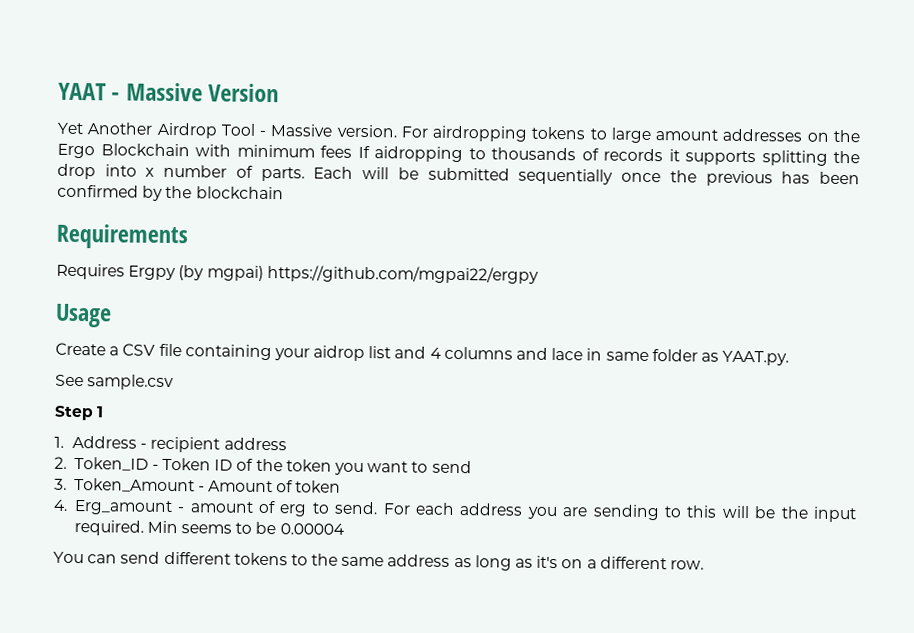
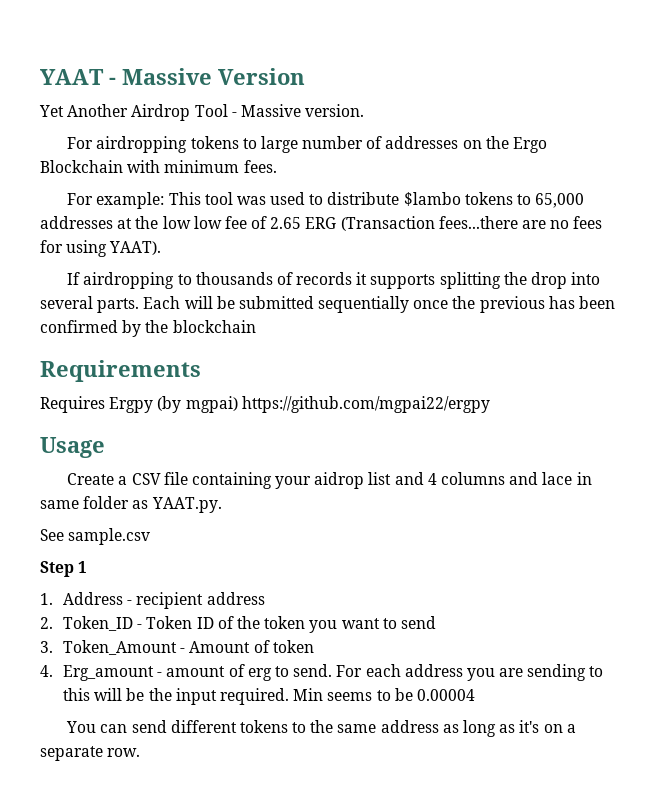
(397, 131) none -> (365, 110) //
[655,129,719,141] amount -> [302,136,383,149] number of
[320,145,463,163] fees If aidropping -> [243,160,277,173] [67,192,585,209] [40,216,603,231] [40,240,162,257] [67,272,175,289] fees. // For example: This tool was used to distribute $lambo tokens to 65,000 addresses at the low low fee of 2.65 ERG (Transaction fees...there are no fees for using YAAT). // If airdropping
[145,164,253,178] x number of -> [40,296,93,309] several
[599,556,667,570] different -> [40,746,103,761] separate

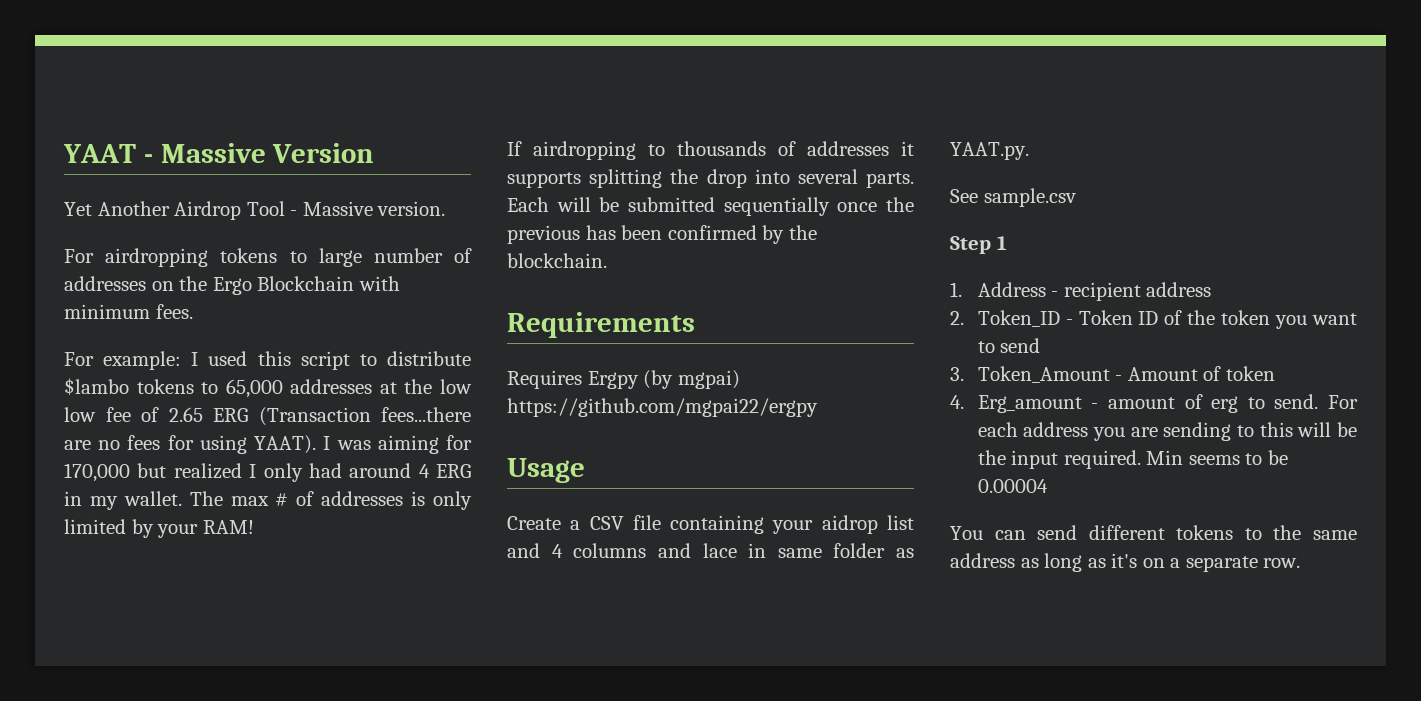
[168,192,306,205] This tool was used -> [191,351,350,370] I used this script
(162, 248) none -> [323,435,473,454] [64,463,471,482] [64,491,473,510] [64,519,254,538] I was aiming for 170,000 but realized I only had around 4 ERG in my wallet. The max # of addresses is only limited by your RAM!
[296,272,353,285] records -> [807,141,889,156] addresses
[172,320,256,333] blockchain -> [507,253,607,268] blockchain.

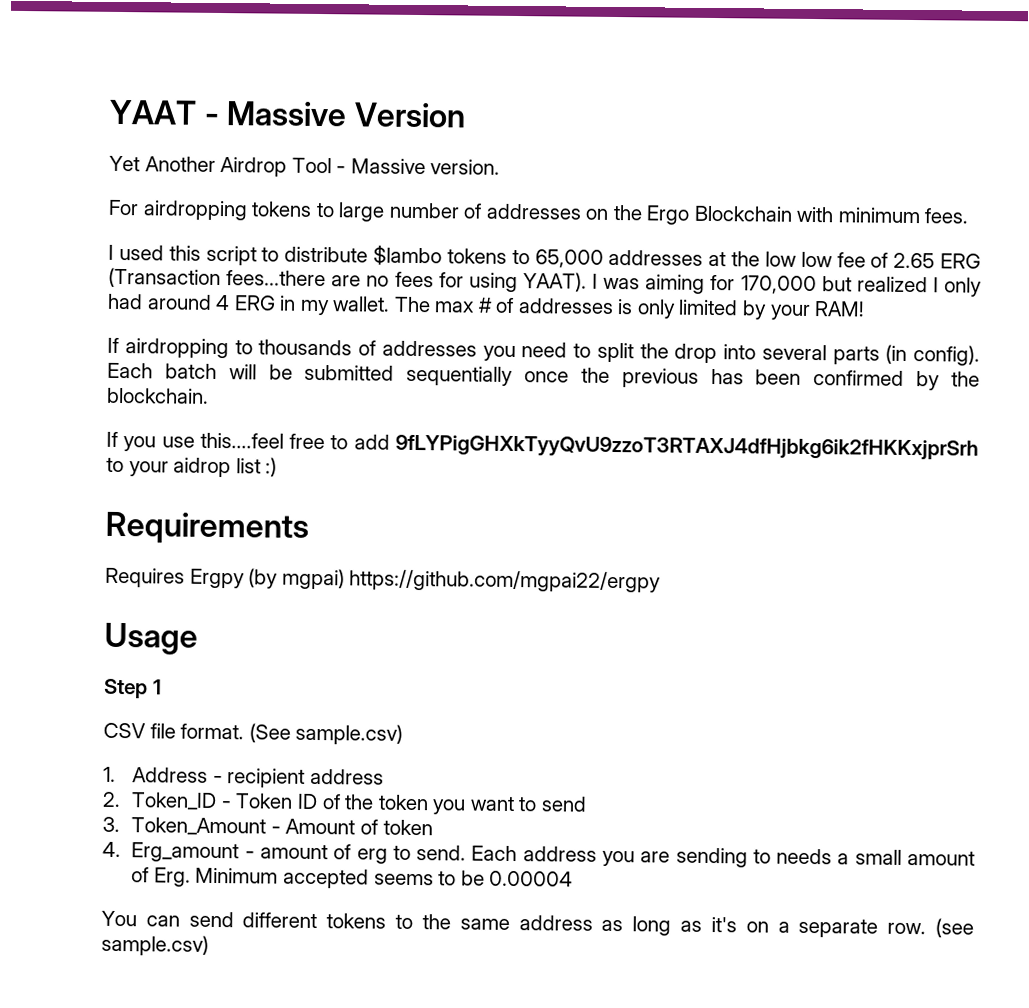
[64,351,182,370] For example: -> (970, 216) none
[901,141,914,156] [507,169,914,188] [507,197,549,212] it supports splitting the drop into several parts. Each -> [482,342,980,366] [107,362,217,379] you need to split the drop into several parts (in config). Each batch
(607, 260) none -> [106,431,979,461] [106,457,278,478] // If you use this....feel free to add 9fLYPigGHXkTyyQvU9zzoT3RTAXJ4dfHjbkg6ik2fHKKxjprSrh to your aidrop list :)
[507,515,914,534] [507,543,914,558] [950,142,1029,160] [950,188,1076,207] [950,236,1007,254] Create a CSV file containing your aidrop list and 4 columns and lace in same folder as YAAT.py. // See sample.csv // Step 1 -> [104,678,162,699] [103,722,404,745] Step 1 // CSV file format. (See sample.csv)
[1328,395,1358,409] [977,422,1018,437] For each -> [471,845,518,862] Each
[1259,422,1357,437] [977,450,1184,469] this will be the input required. Min -> [776,848,975,866] [131,867,369,889] needs a small amount of Erg. Minimum accepted
(1301, 563) none -> [935,918,975,938] [101,934,209,956] (see sample.csv)

